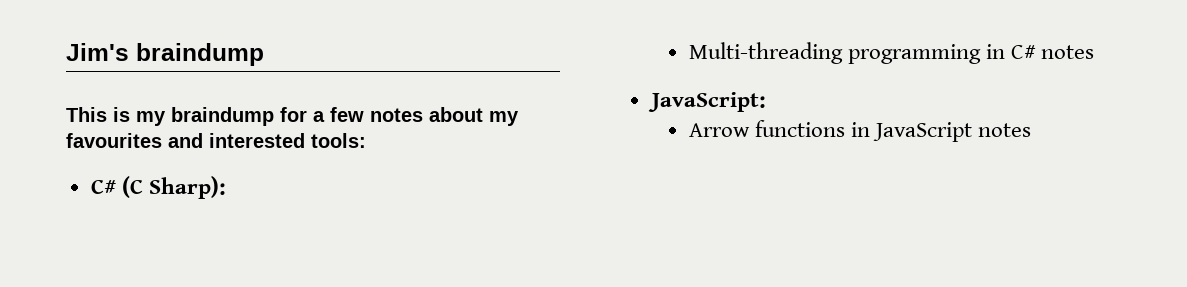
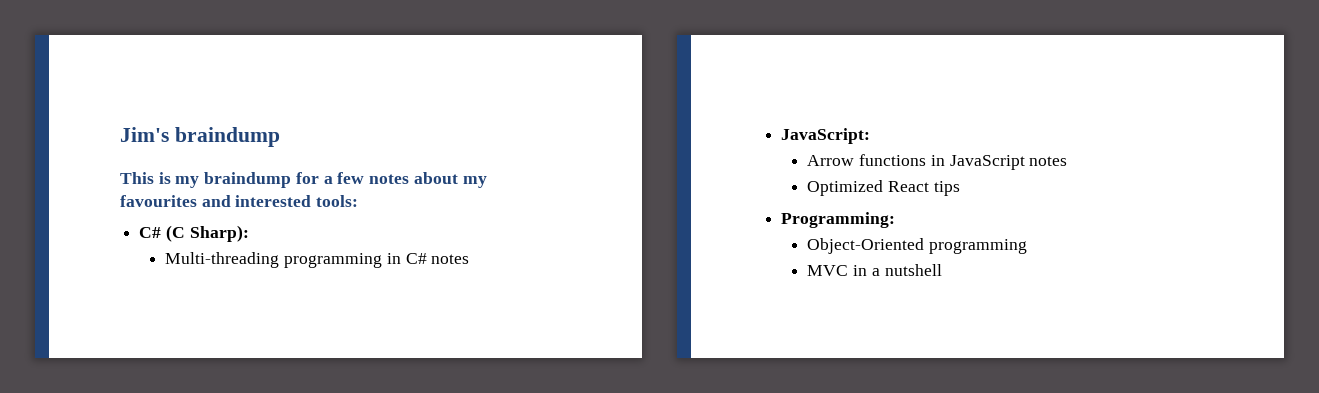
(1032, 130) none -> [807,180,960,196] [781,212,896,228] [807,238,1028,254] [807,264,942,276] // Optimized React tips // Programming: // Object-Oriented programming // MVC in a nutshell

